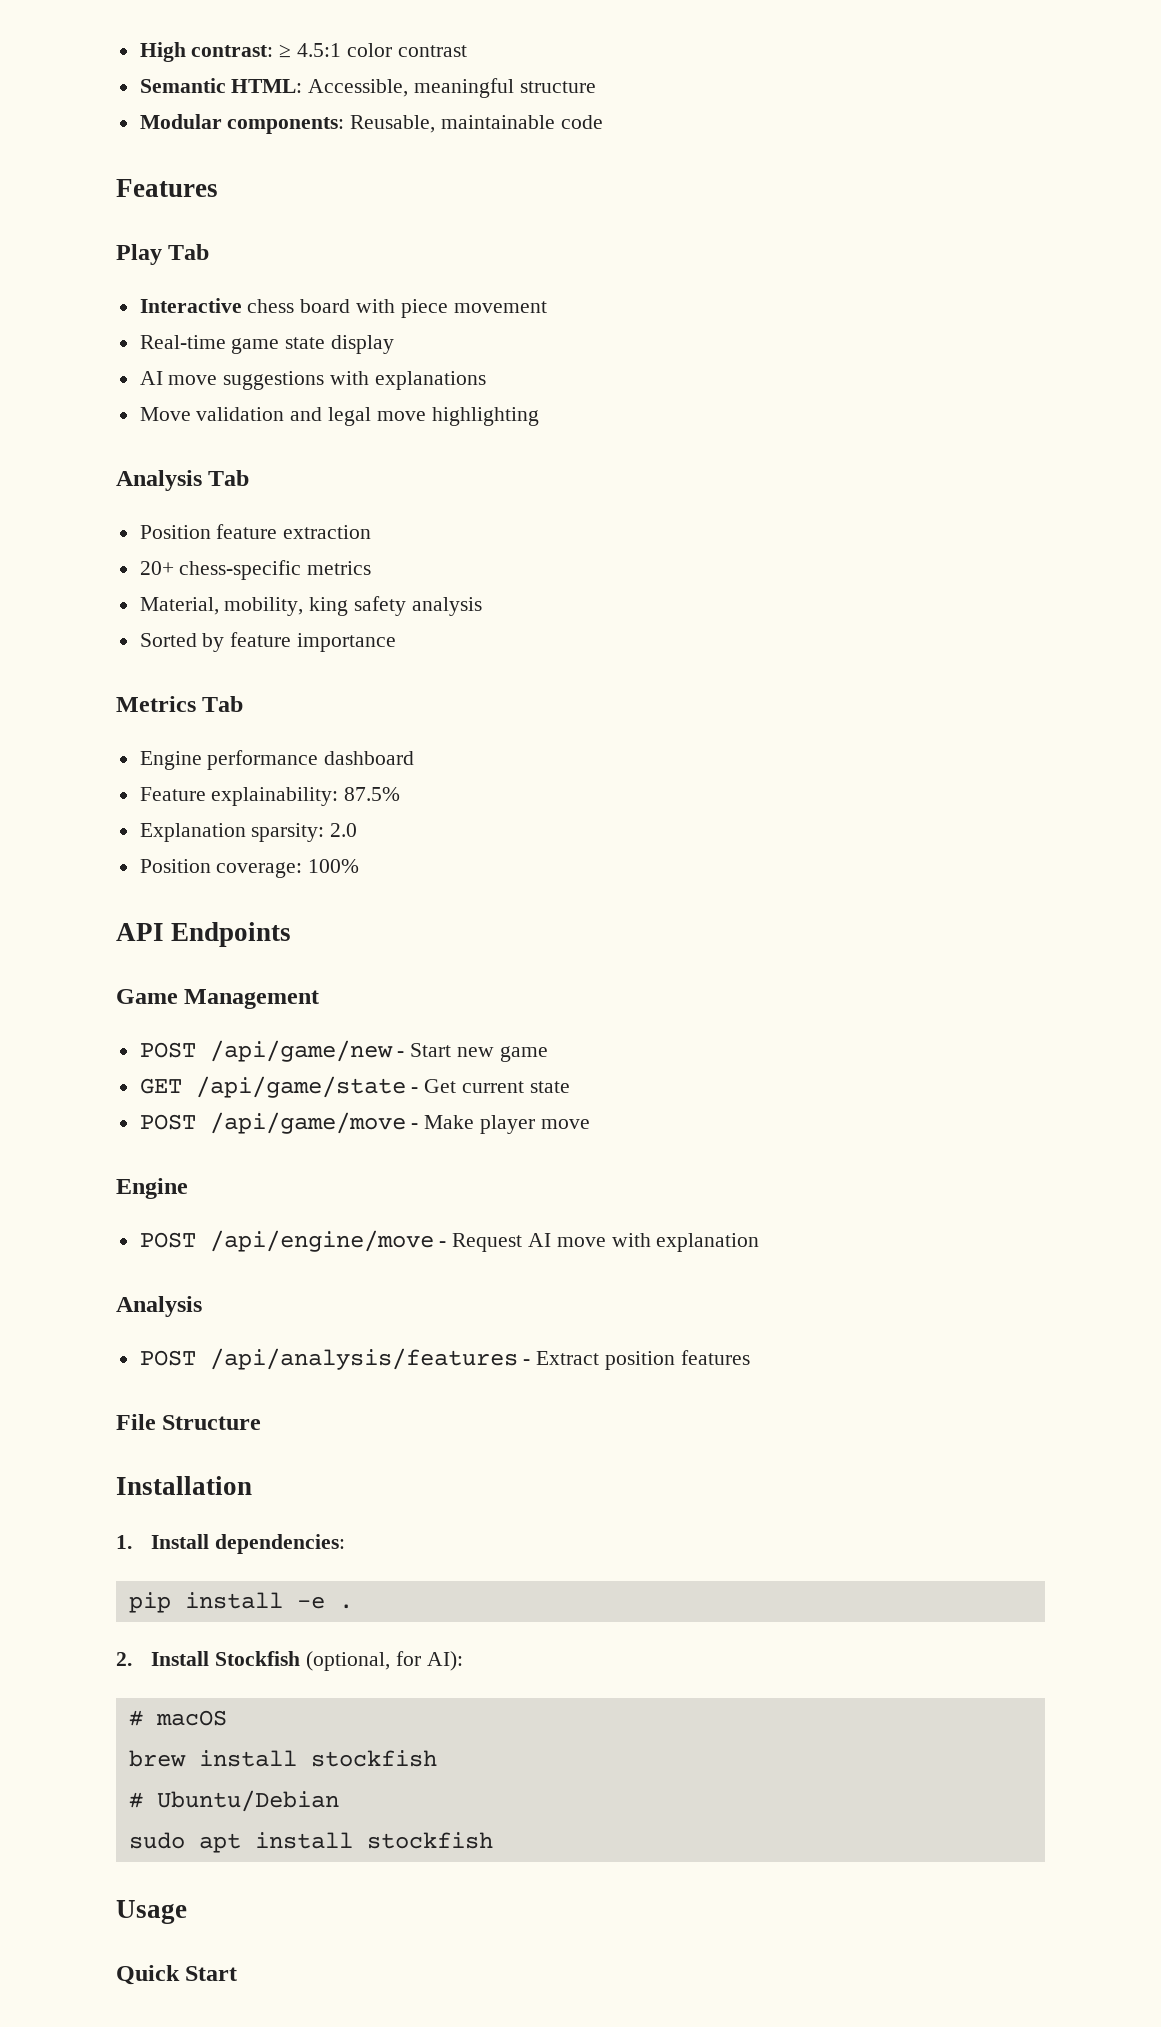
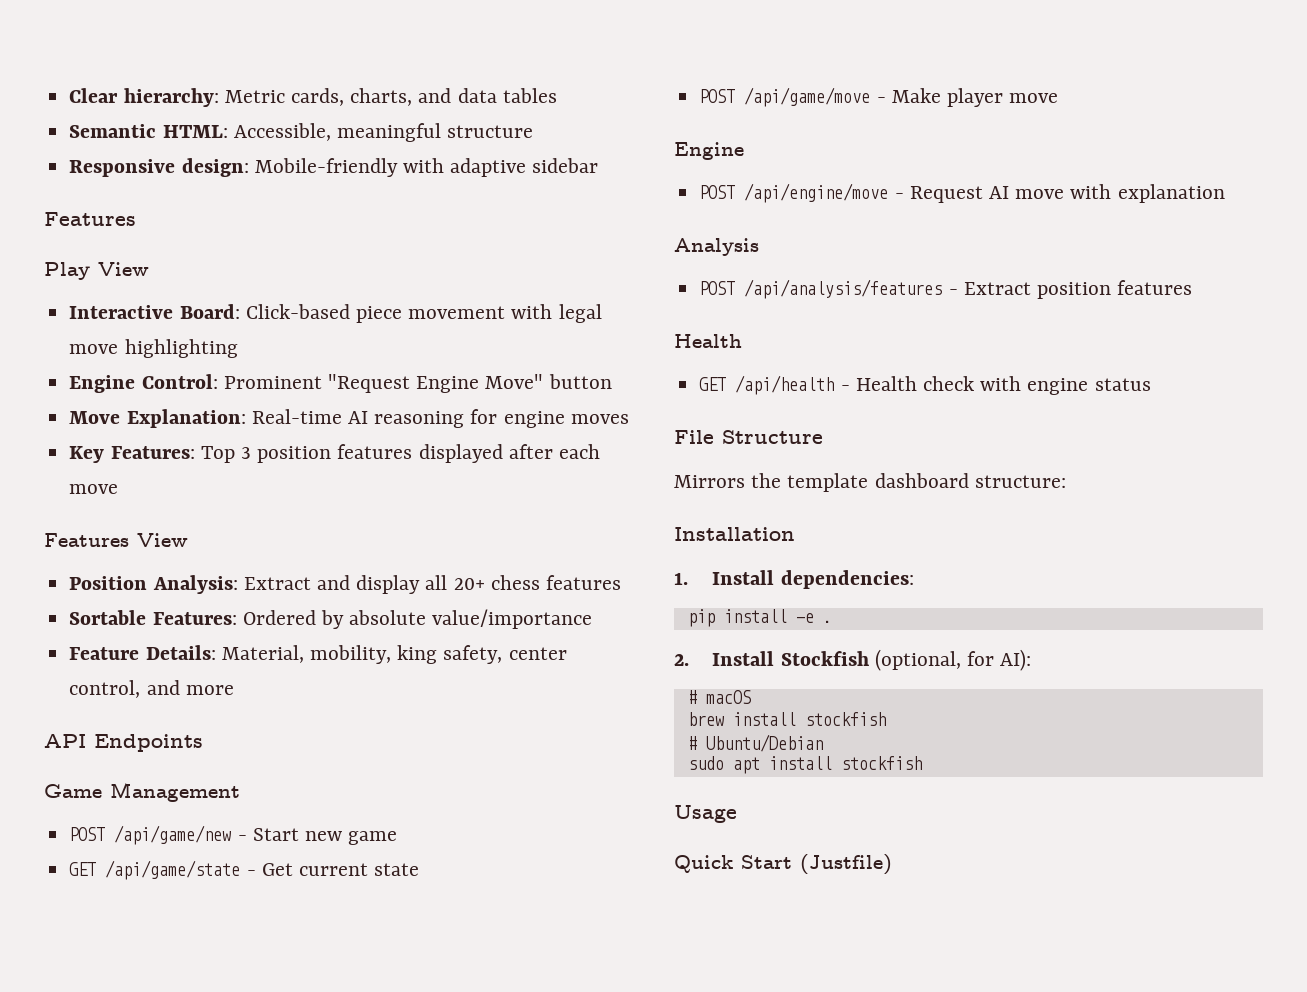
[139,42,467,62] High contrast: ≥ 4.5:1 color contrast -> [69,88,557,107] Clear hierarchy: Metric cards, charts, and data tables
[139,114,603,134] Modular components: Reusable, maintainable code -> [69,158,599,177] Responsive design: Mobile-friendly with adaptive sidebar
[168,244,210,260] Tab -> [98,262,149,276] View
[247,299,396,313] chess board with -> [179,304,350,319] Board: Click-based
[139,335,395,354] [139,371,486,390] [139,407,539,426] [116,470,250,491] [139,524,372,539] [139,560,372,580] [139,596,482,616] [139,632,397,652] [116,696,244,712] [139,750,415,770] [139,787,401,806] [139,823,358,842] [139,859,360,878] // Real-time game state display // AI move suggestions with explanations // Move validation and legal move highlighting // Analysis Tab // Position feature extraction // 20+ chess-specific metrics // Material, mobility, king safety analysis // Sorted by feature importance // Metrics Tab // Engine performance dashboard // Feature explainability: 87.5% // Explanation sparsity: 2.0 // Position coverage: 100% -> [511,304,602,323] [69,339,238,358] [69,374,612,393] [69,409,629,428] [69,444,600,463] [69,484,119,494] [44,533,188,547] [69,575,621,594] [69,609,593,629] [69,645,567,664] [69,680,234,698] with legal move highlighting // Engine Control: Prominent "Request Engine Move" button // Move Explanation: Real-time AI reasoning for engine moves // Key Features: Top 3 position features displayed after each move // Features View // Position Analysis: Extract and display all 20+ chess features // Sortable Features: Ordered by absolute value/importance // Feature Details: Material, mobility, king safety, center control, and more
[116,1414,262,1430] File Structure -> [674,334,742,348] [699,375,1151,395] [674,430,823,444] [674,473,1066,492] Health // GET /api/health - Health check with engine status // File Structure // Mirrors the template dashboard structure:
(238, 1973) none -> [800,854,892,875] (Justfile)

